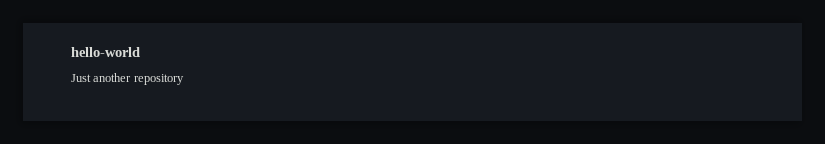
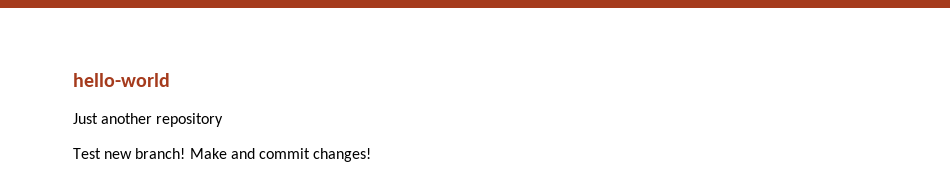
(184, 79) none -> [73,148,372,162] // Test new branch! Make and commit changes!

